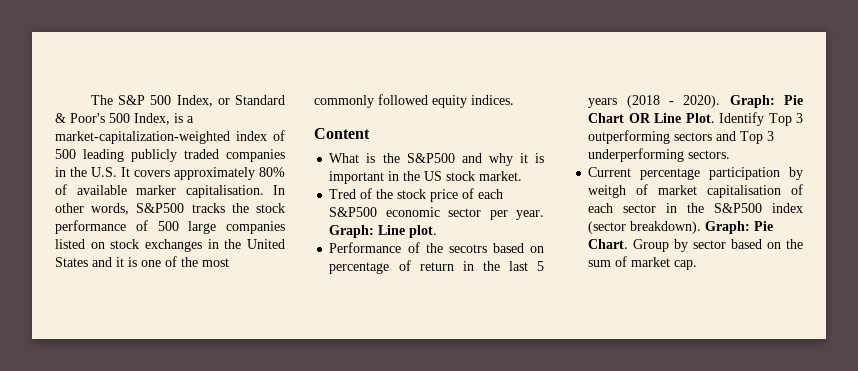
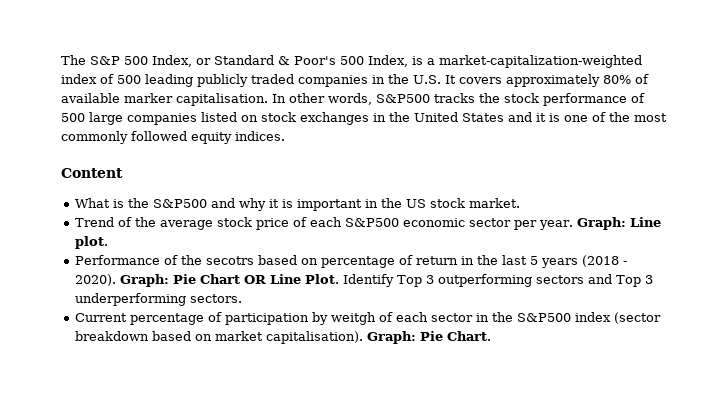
[329,188,394,199] Tred of the -> [74,217,213,230] Trend of the average
(701, 174) none -> [207,312,222,322] of
[658,184,803,198] market capitalisation of -> (393, 317) none
[630,221,774,234] [588,239,803,252] [588,256,698,270] breakdown). Graph: Pie Chart. Group by sector based on the sum of market cap. -> [74,331,491,344] breakdown based on market capitalisation). Graph: Pie Chart.

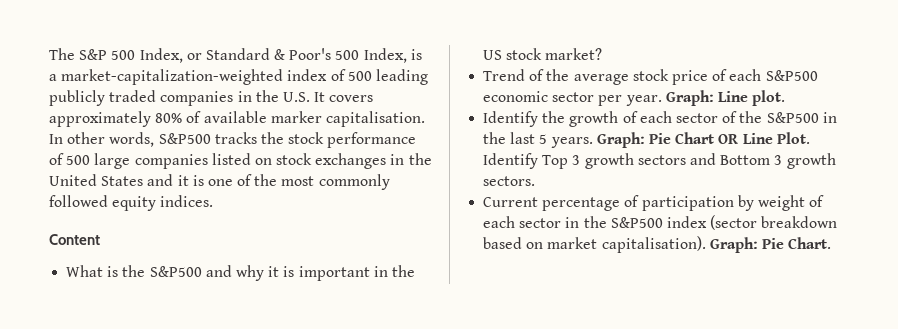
[468,198,520,208] market. -> [545,48,603,60] market?
[74,255,627,268] [74,274,116,286] Performance of the secotrs based on percentage of return in the last 5 years (2018 - 2020). -> [483,111,837,127] [483,132,593,148] Identify the growth of each sector of the S&P500 in the last 5 years.
[437,274,532,287] outperforming -> [584,153,634,169] growth
[615,275,653,287] [74,293,186,306] Top 3 underperforming -> [720,153,836,169] Bottom 3 growth
[330,312,376,325] weitgh -> [757,195,805,211] weight

